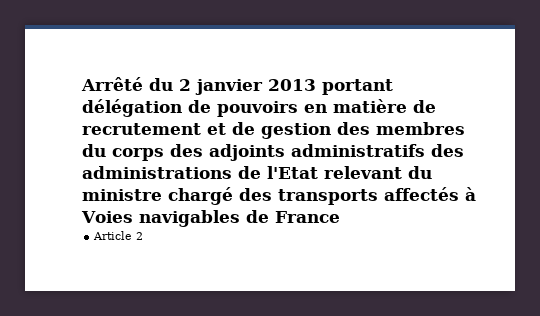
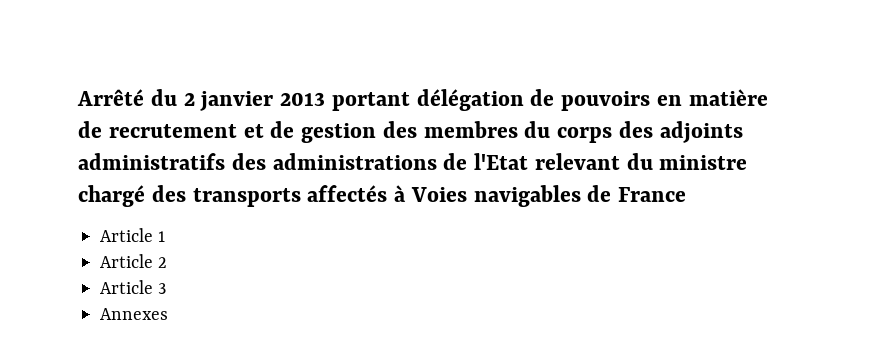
(340, 217) none -> [100,228,166,242] // Article 1
(144, 236) none -> [100,280,167,294] [100,308,168,320] // Article 3 // Annexes

